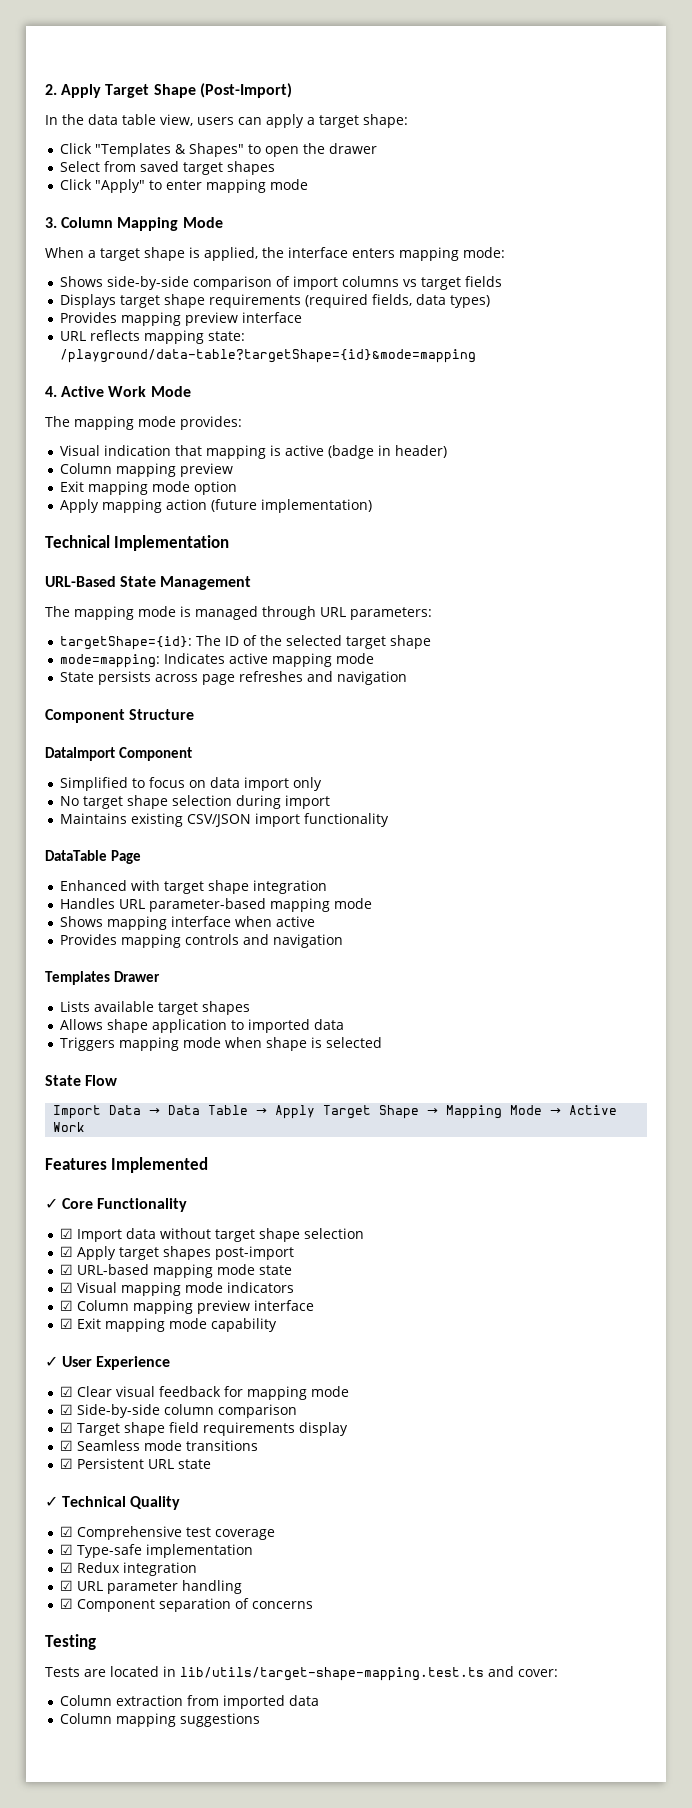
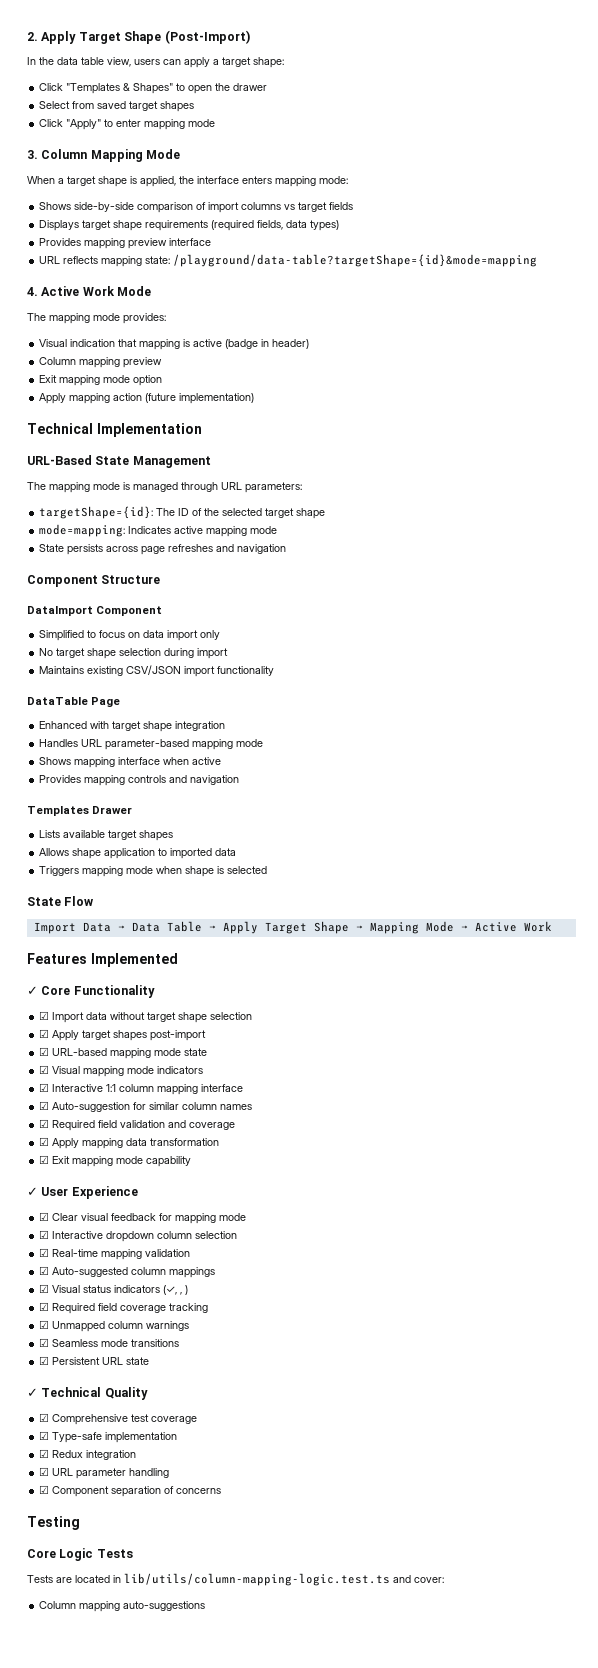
[76,1300,314,1314] Column mapping preview interface -> [52,1084,244,1095] [39,1101,253,1112] [39,1119,236,1131] [39,1137,220,1149] Interactive 1:1 column mapping interface // ☑ Auto-suggestion for similar column names // ☑ Required field validation and coverage // ☑ Apply mapping data transformation
[76,1404,297,1418] [59,1422,348,1436] Side-by-side column comparison // ☑ Target shape field requirements display -> [52,1231,238,1242] [39,1248,191,1260] [39,1266,216,1278] [39,1284,189,1295] [39,1302,209,1314] [39,1320,190,1332] Interactive dropdown column selection // ☑ Real-time mapping validation // ☑ Auto-suggested column mappings // ☑ Visual status indicators (✓, , ) // ☑ Required field coverage tracking // ☑ Unmapped column warnings
(96, 1642) none -> [27,1548,133,1561] // Core Logic Tests
[179,1667,484,1681] lib/utils/target-shape-mapping.test.ts -> [124,1573,390,1586] lib/utils/column-mapping-logic.test.ts
[59,1695,319,1709] [59,1713,260,1727] // Column extraction from imported data // Column mapping suggestions -> [39,1601,206,1612] // Column mapping auto-suggestions

